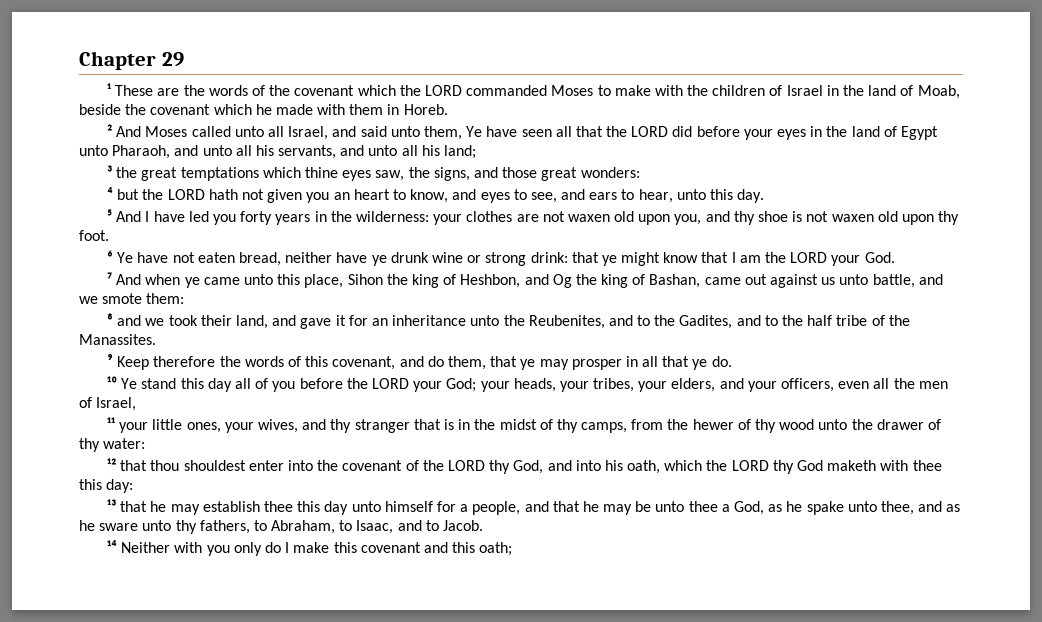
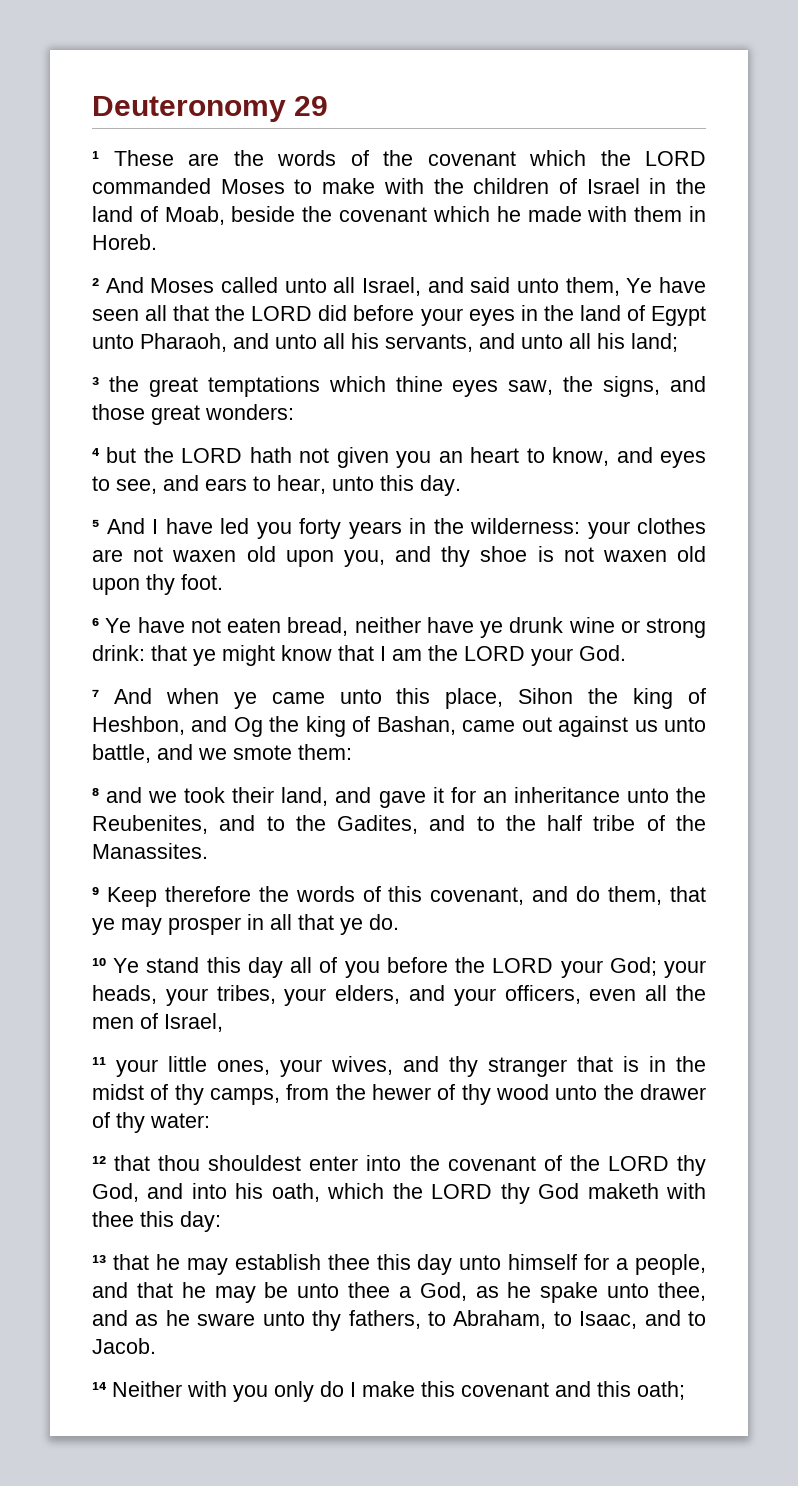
[79,51,156,70] Chapter -> [92,96,286,122] Deuteronomy

